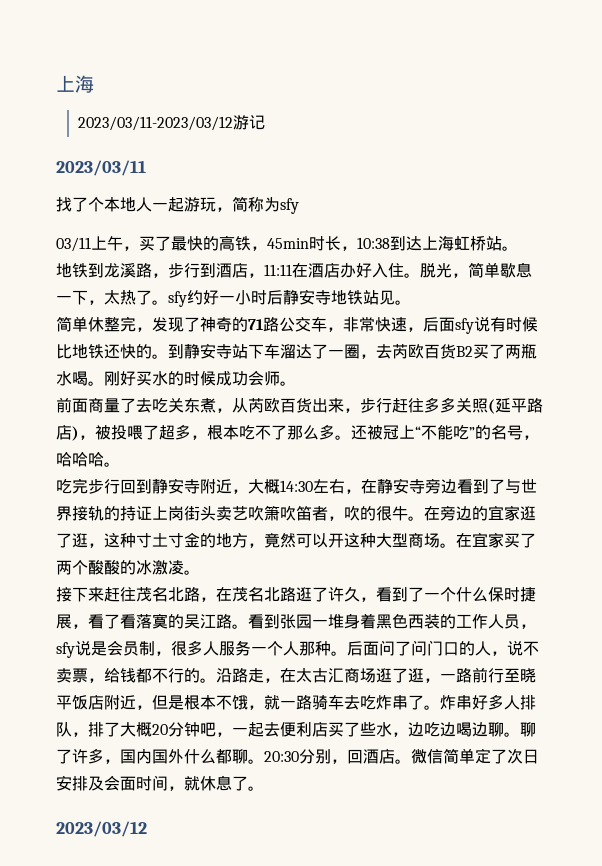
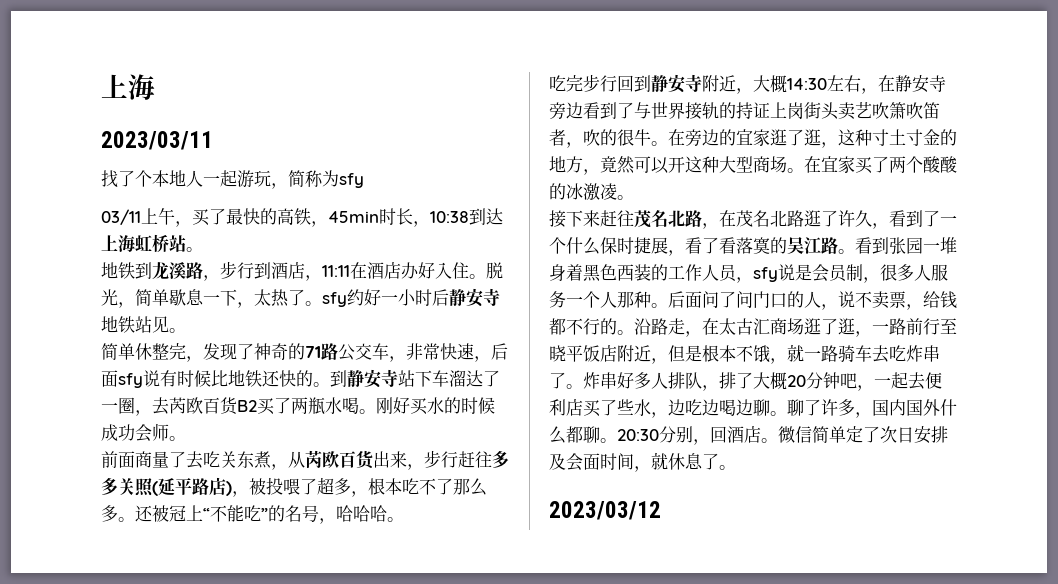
[56,75,94,93] [77,115,265,131] 上海 // 2023/03/11-2023/03/12游记 -> [101,74,155,100] 上海

